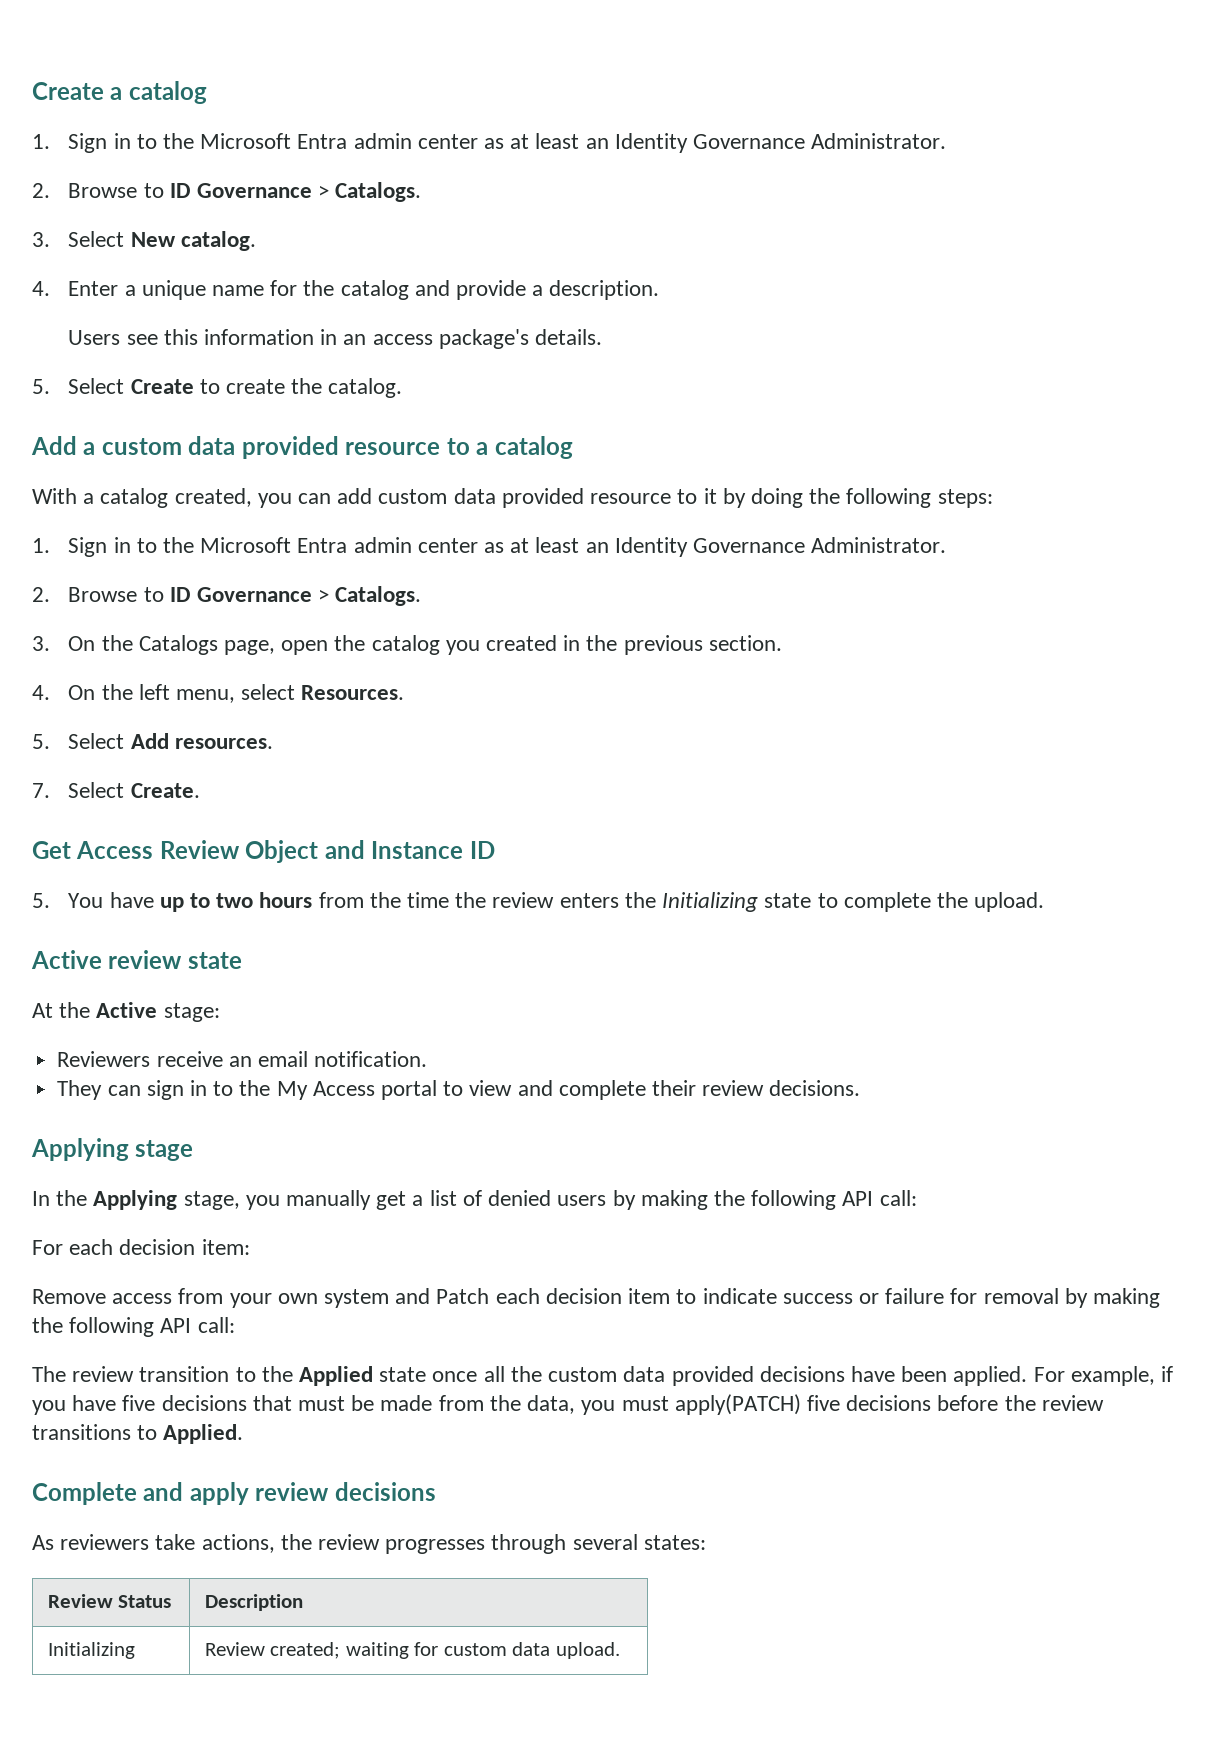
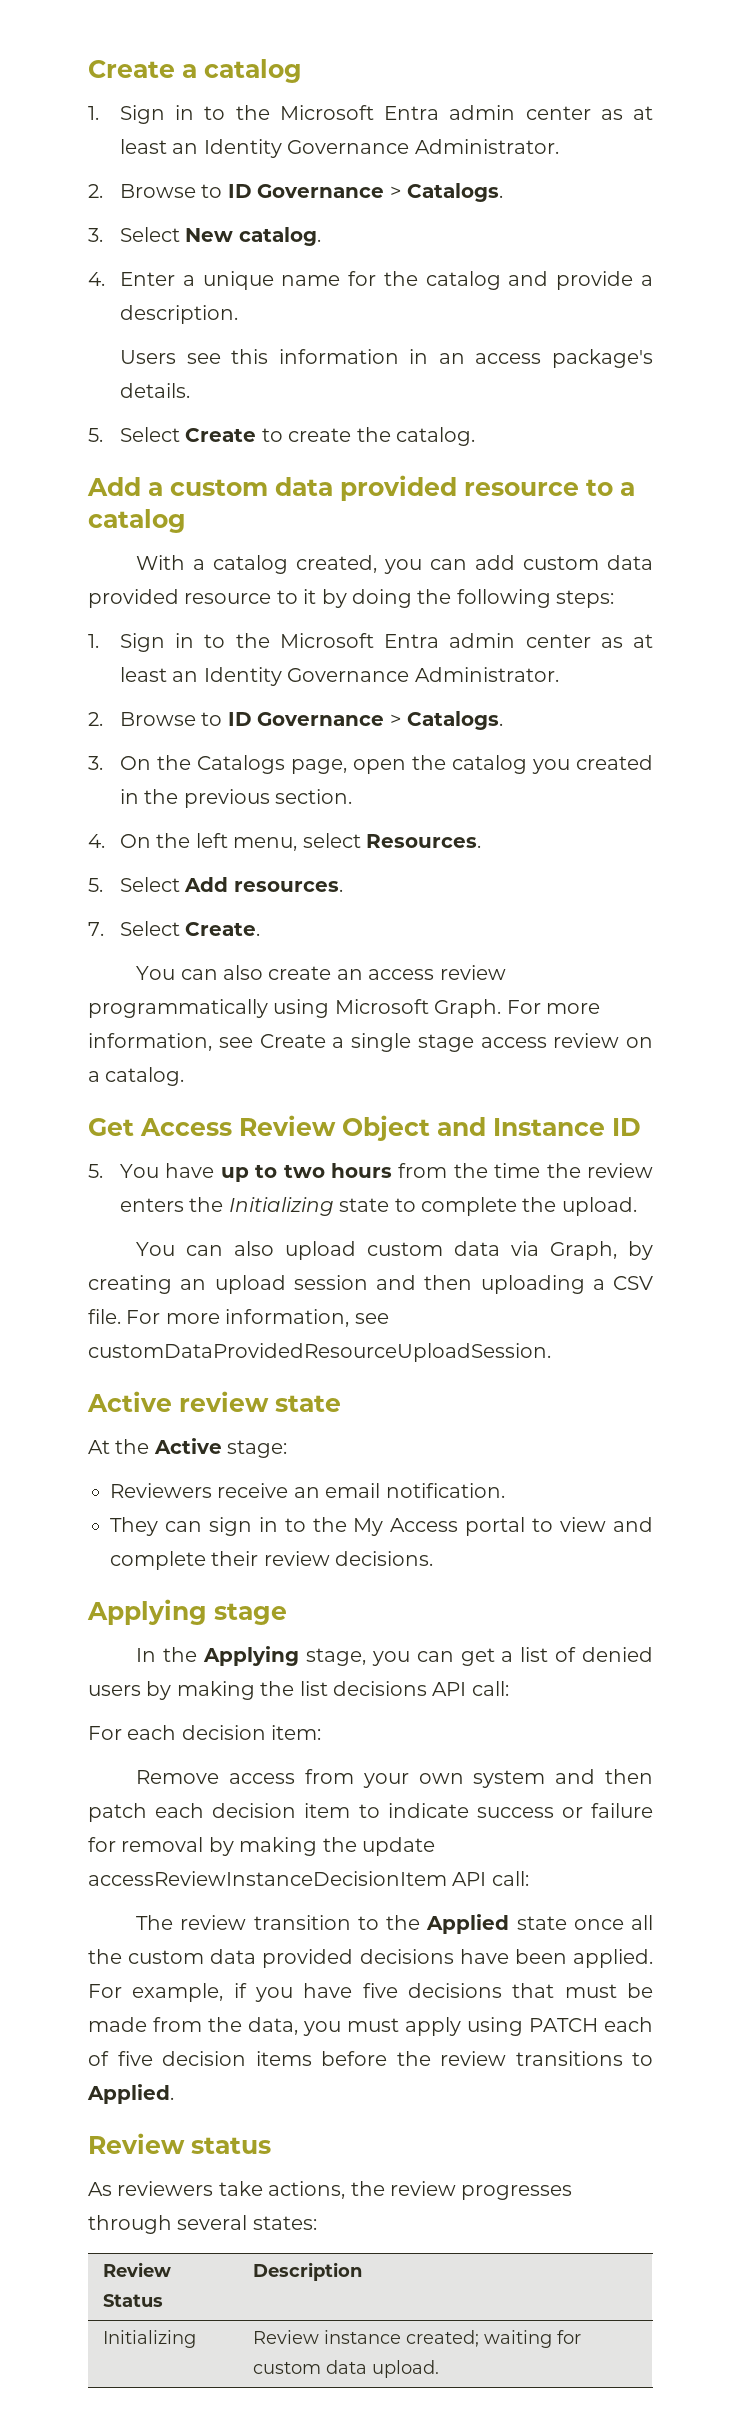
(200, 790) none -> [136,965,506,980] [88,999,600,1018] [88,1033,653,1052] [88,1067,185,1086] // You can also create an access review programmatically using Microsoft Graph. For more information, see Create a single stage access review on a catalog.
(1045, 902) none -> [136,1241,653,1260] [88,1275,653,1294] [88,1309,389,1327] [88,1343,551,1362] // You can also upload custom data via Graph, by creating an upload session and then uploading a CSV file. For more information, see customDataProvidedResourceUploadSession.
[286,1190,372,1210] manually -> [416,1651,454,1662] can
[751,1190,837,1210] following -> [299,1681,427,1696] list decisions
[436,1288,490,1304] Patch -> [605,1769,654,1784] [88,1803,147,1822] then patch
[69,1317,155,1337] following -> [362,1837,435,1856] [88,1871,447,1886] update accessReviewInstanceDecisionItem
[674,1394,932,1415] apply(PATCH) five decisions -> [405,2017,653,2036] [88,2051,312,2066] apply using PATCH each of five decision items
[32,1482,436,1505] Complete and apply review decisions -> [88,2133,271,2154] Review status
(265, 1649) none -> [323,2330,401,2344] instance

